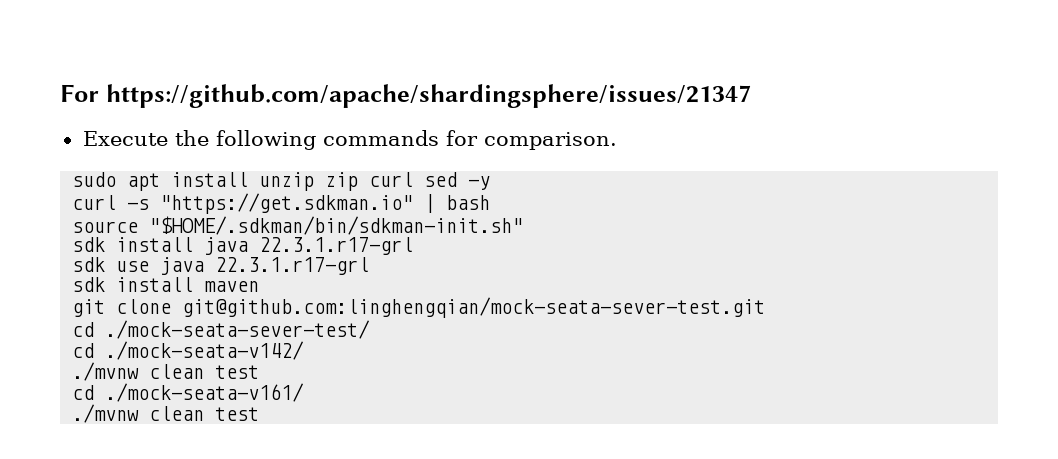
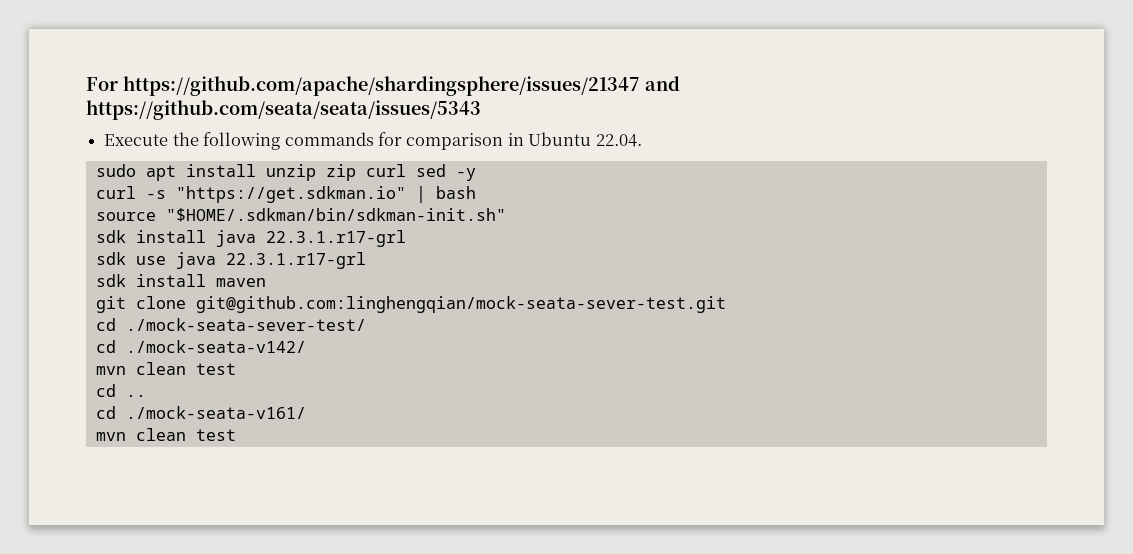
(751, 96) none -> [645,76,680,91] [86,100,481,120] and https://github.com/seata/seata/issues/5343
[483,132,617,150] comparison. -> [406,132,642,150] comparison in Ubuntu 22.04.
[72,362,260,381] ./mvnw clean test -> [95,362,236,375] [95,384,146,397] mvn clean test // cd ..
[72,404,140,423] ./mvnw -> [95,432,126,441] mvn

